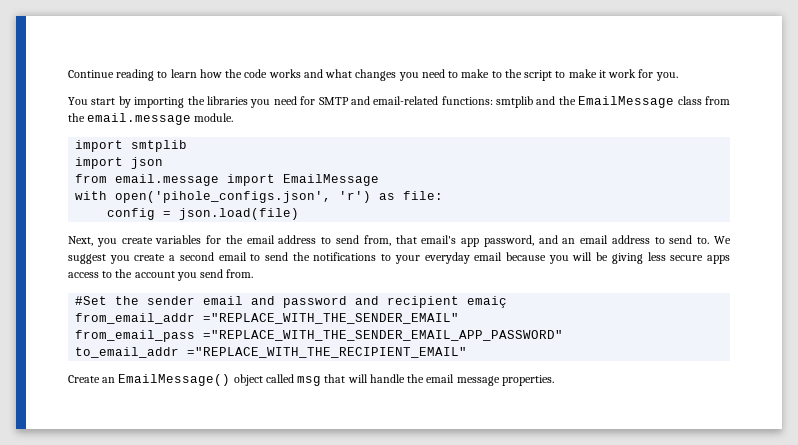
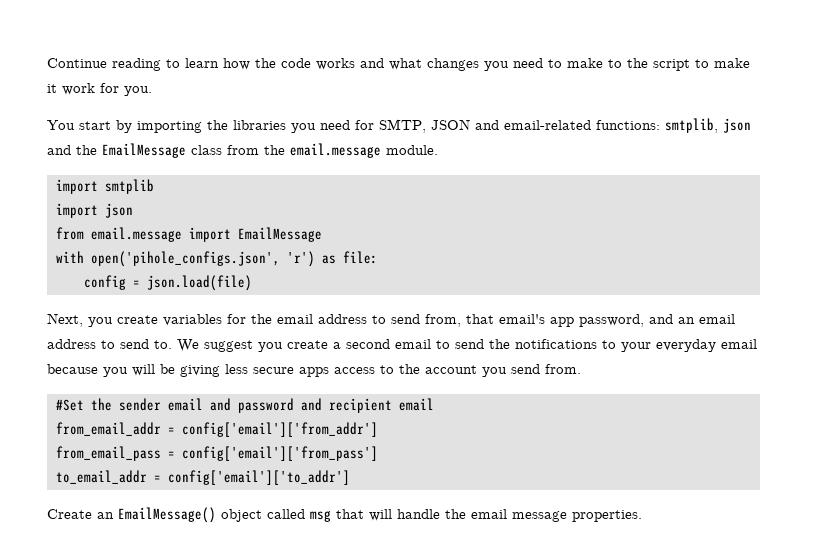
[318,97,349,105] SMTP -> [379,119,470,133] SMTP, JSON
[496,96,534,108] smtplib -> [665,118,751,133] smtplib, json
[467,296,508,308] emaiç -> [398,398,434,411] email
[203,313,460,324] ="REPLACE_WITH_THE_SENDER_EMAIL" -> [167,422,378,437] = config['email']['from_addr']
[203,330,564,341] ="REPLACE_WITH_THE_SENDER_EMAIL_APP_PASSWORD" -> [167,446,378,461] = config['email']['from_pass']
[187,347,468,358] ="REPLACE_WITH_THE_RECIPIENT_EMAIL" -> [153,470,350,485] = config['email']['to_addr']

